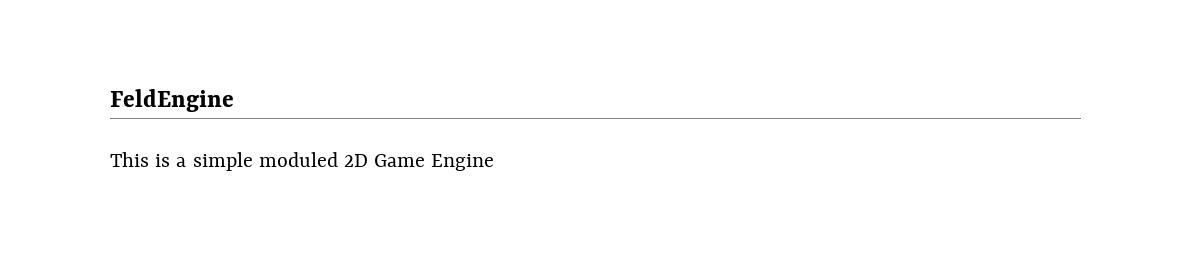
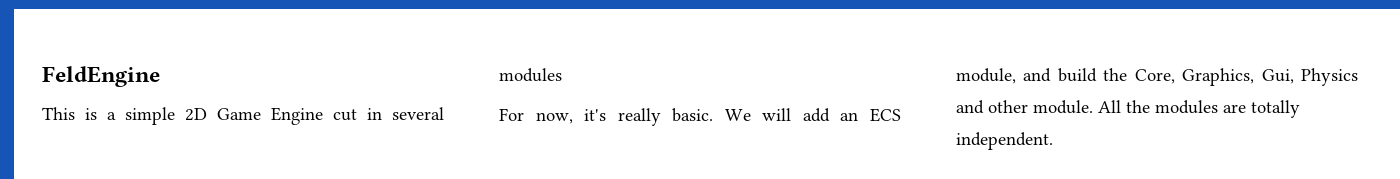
[258,152,338,167] moduled -> (175, 116) none
(495, 162) none -> [333,107,444,121] [499,68,562,82] [499,108,901,126] [956,68,1358,86] [956,100,1300,118] [956,132,1053,150] cut in several modules // For now, it's really basic. We will add an ECS module, and build the Core, Graphics, Gui, Physics and other module. All the modules are totally independent.

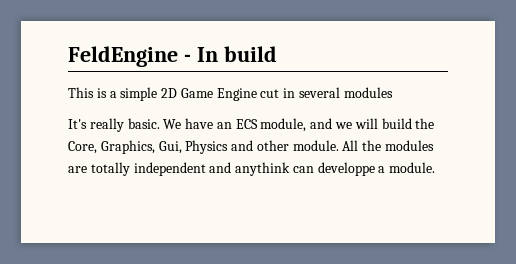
(160, 76) none -> [183,46,277,62] - In build
[499,108,607,124] For now, it's -> [68,119,87,129] It's
[762,108,830,122] will add -> [185,118,214,129] have
(1052, 75) none -> [335,118,378,129] we will
[956,132,1053,150] independent. -> [133,162,436,176] independent and anythink can developpe a module.

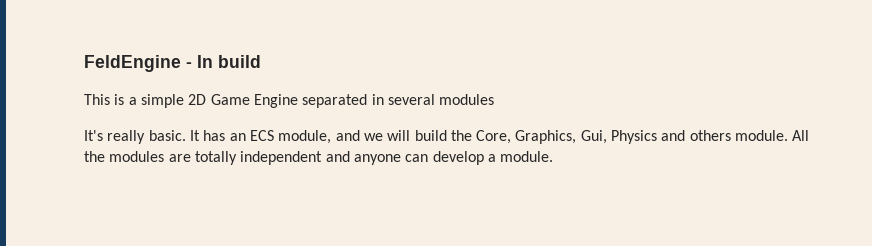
[260,89,280,98] cut -> [302,94,368,108] separated
[163,118,214,129] We have -> [189,130,226,141] It has
[256,140,289,151] other -> [689,130,731,141] others
[235,162,375,176] anythink can developpe -> [353,151,484,165] anyone can develop

